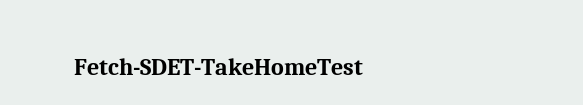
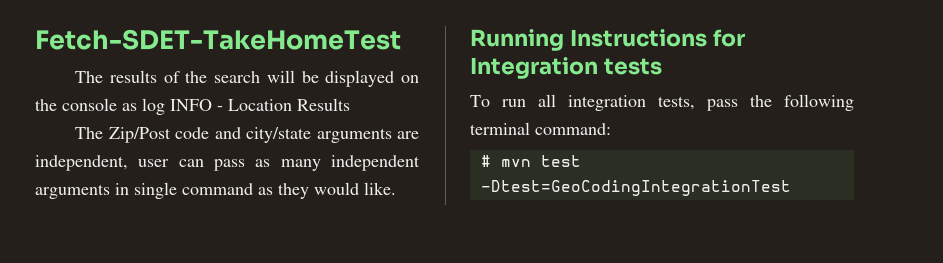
(363, 66) none -> [75,70,419,87] [35,98,350,115] [75,127,419,143] [35,155,420,171] [35,182,396,199] [470,29,746,51] [470,57,662,79] [470,94,854,111] [470,122,611,135] [480,155,581,167] [480,180,791,196] // The results of the search will be displayed on the console as log INFO - Location Results // The Zip/Post code and city/state arguments are independent, user can pass as many independent arguments in single command as they would like. // Running Instructions for Integration tests // To run all integration tests, pass the following terminal command: // # mvn test -Dtest=GeoCodingIntegrationTest

